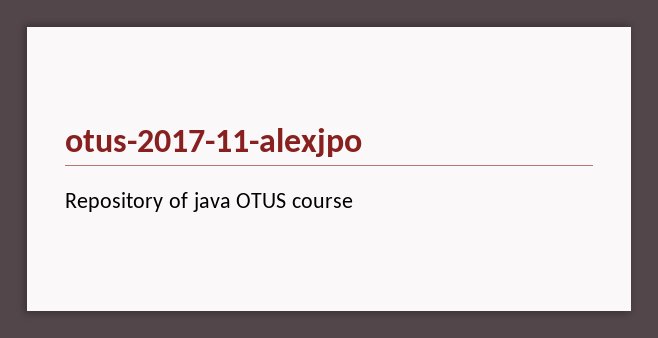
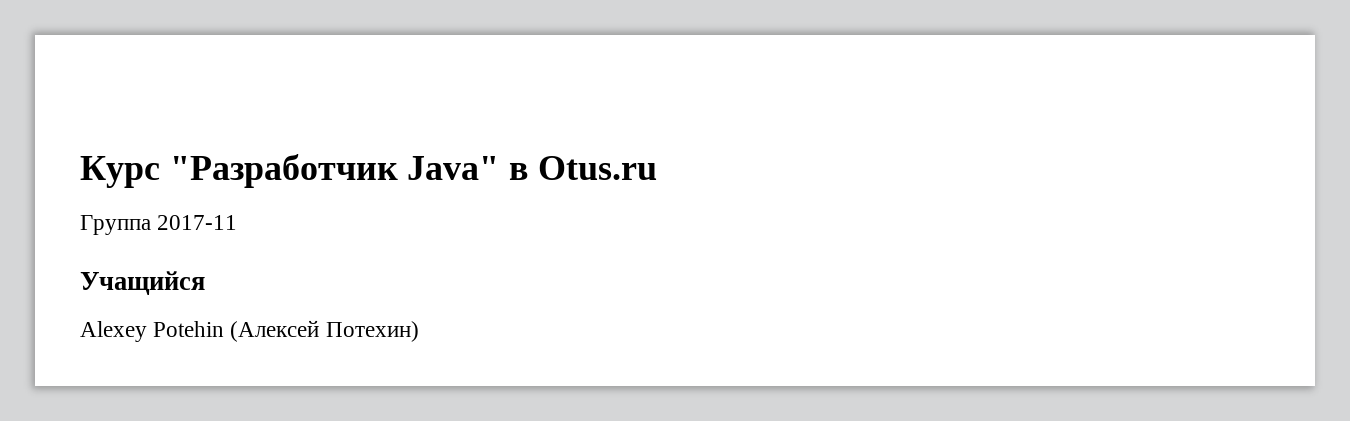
[65,128,362,157] [65,192,354,212] otus-2017-11-alexjpo // Repository of java OTUS course -> [80,154,657,188] [80,215,238,235] [80,271,205,295] [80,320,419,342] Курс "Разработчик Java" в Otus.ru // Группа 2017-11 // Учащийся // Alexey Potehin (Алексей Потехин)

